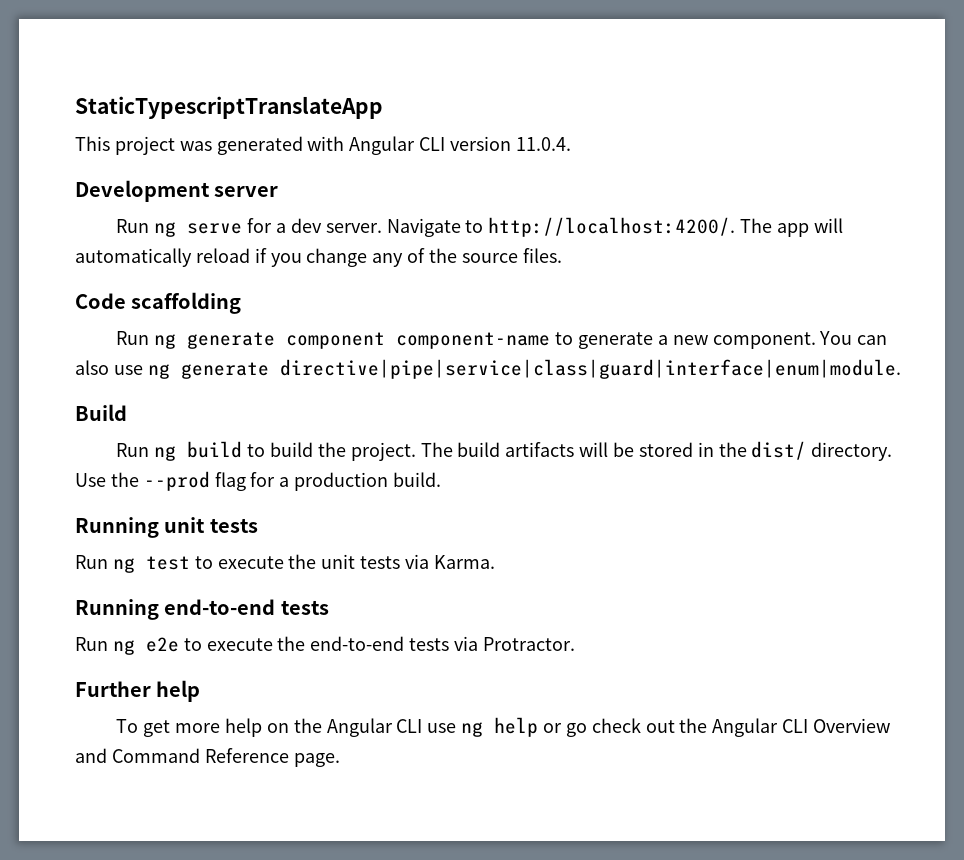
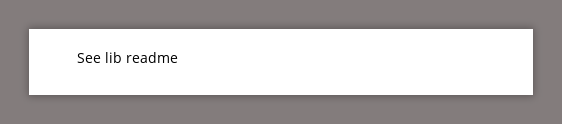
[75,96,383,119] [75,136,571,155] [75,180,279,202] [116,217,843,237] [75,248,562,267] [75,292,242,314] [116,331,888,349] [75,359,901,379] [75,404,127,421] [116,441,893,461] [75,471,442,491] [75,517,258,538] [75,554,495,573] [75,599,329,620] [75,636,575,655] [75,680,201,702] [116,717,890,737] [75,748,340,767] StaticTypescriptTranslateApp // This project was generated with Angular CLI version 11.0.4. // Development server // Run ng serve for a dev server. Navigate to http://localhost:4200/. The app will automatically reload if you change any of the source files. // Code scaffolding // Run ng generate component component-name to generate a new component. You can also use ng generate directive|pipe|service|class|guard|interface|enum|module. // Build // Run ng build to build the project. The build artifacts will be stored in the dist/ directory. Use the --prod flag for a production build. // Running unit tests // Run ng test to execute the unit tests via Karma. // Running end-to-end tests // Run ng e2e to execute the end-to-end tests via Protractor. // Further help // To get more help on the Angular CLI use ng help or go check out the Angular CLI Overview and Command Reference page. -> [77,52,178,63] See lib readme

